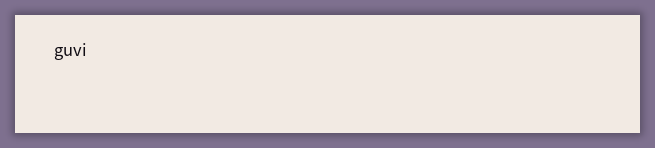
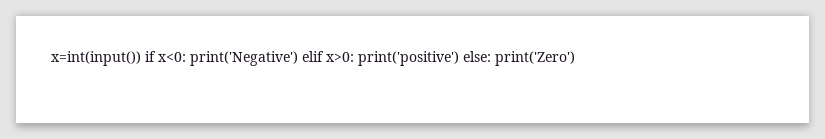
[54,43,87,60] guvi -> [51,51,575,66] x=int(input()) if x<0: print('Negative') elif x>0: print('positive') else: print('Zero')

